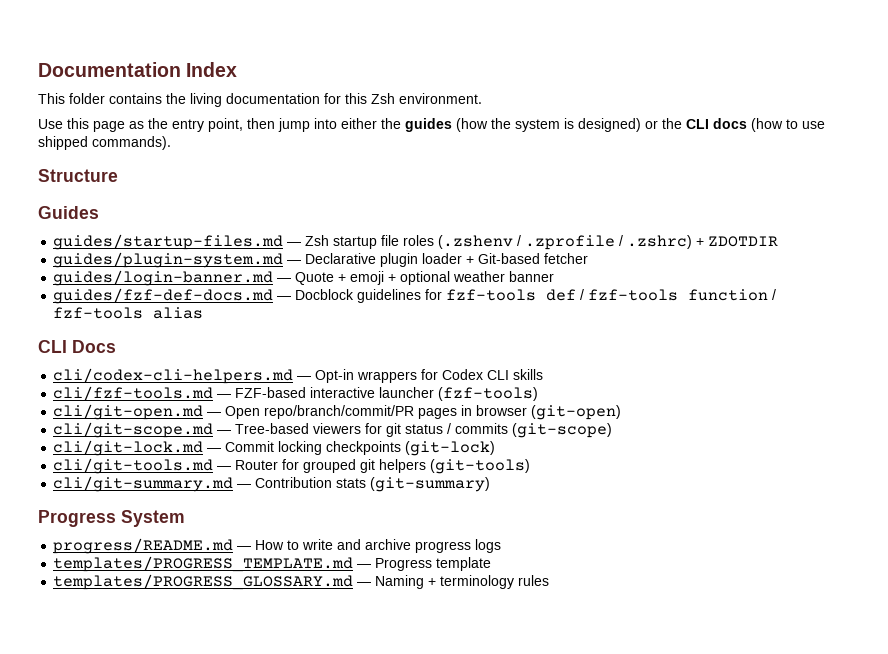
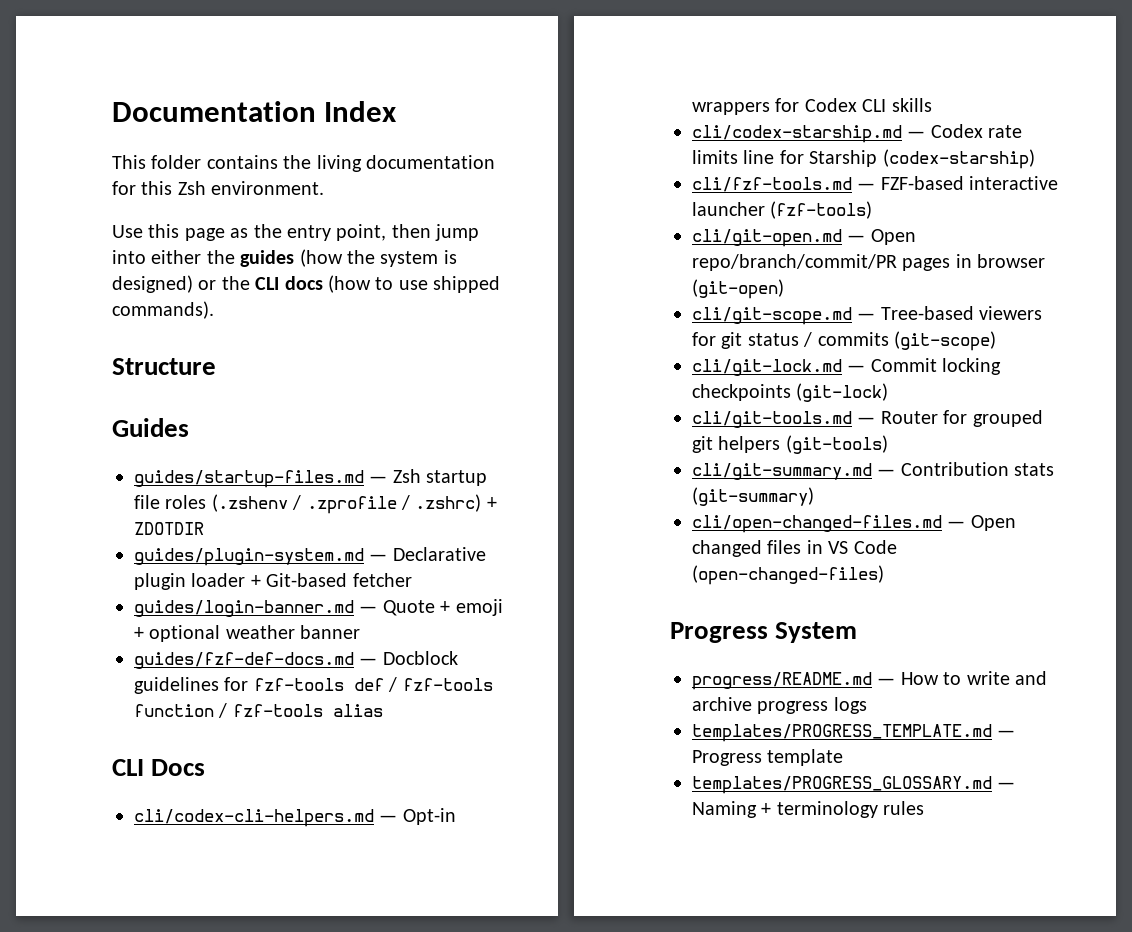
(544, 374) none -> [692,124,1023,143] [692,149,1035,169] // cli/codex-starship.md — Codex rate limits line for Starship (codex-starship)
(491, 484) none -> [692,515,1016,533] [692,540,897,557] [692,565,884,585] // cli/open-changed-files.md — Open changed files in VS Code (open-changed-files)

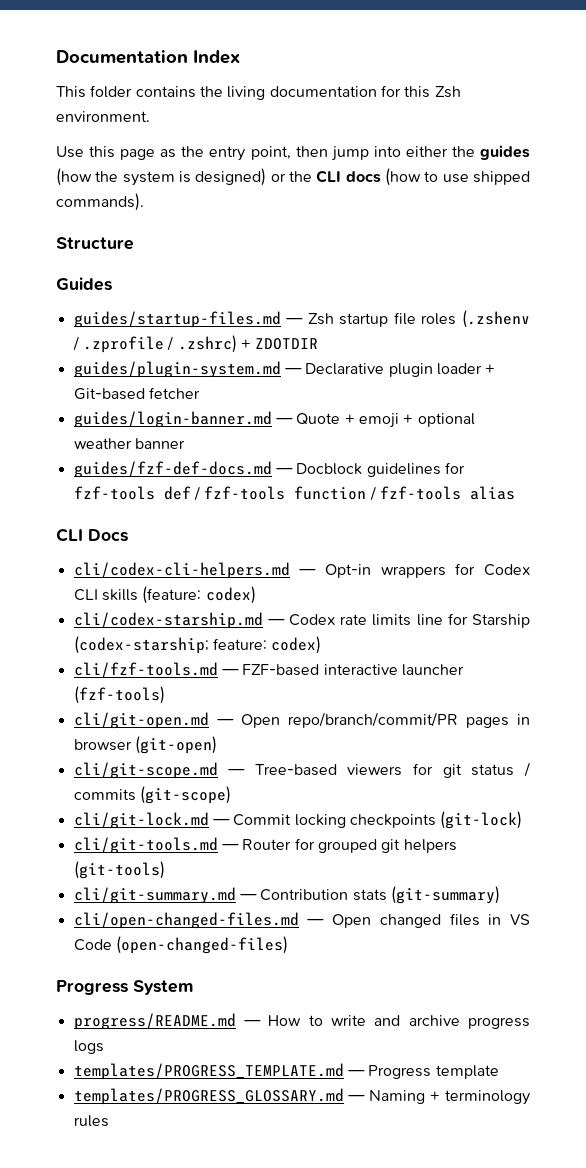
(932, 105) none -> [142,586,256,604] (feature: codex)
[882,149,1035,169] (codex-starship) -> [73,636,322,654] (codex-starship; feature: codex)

